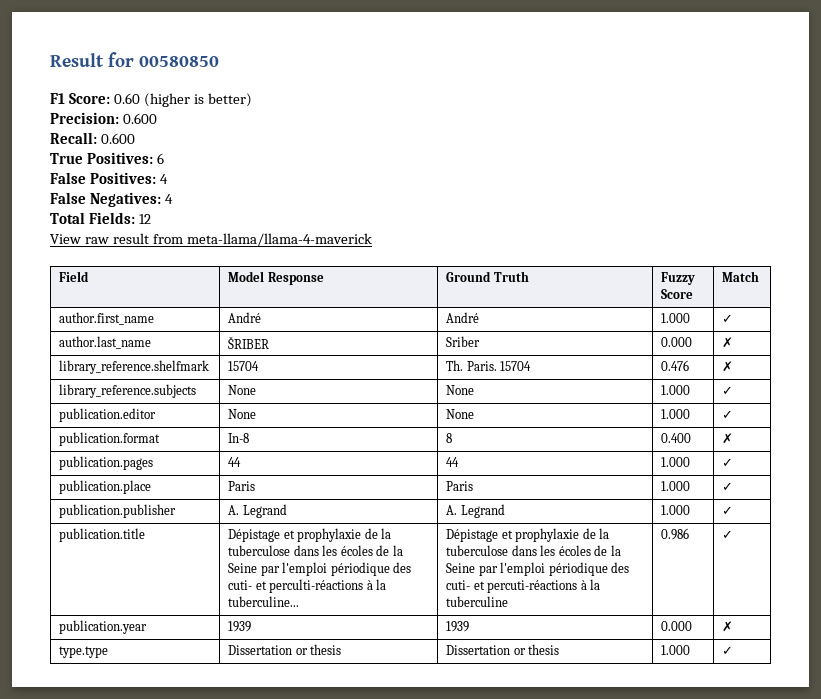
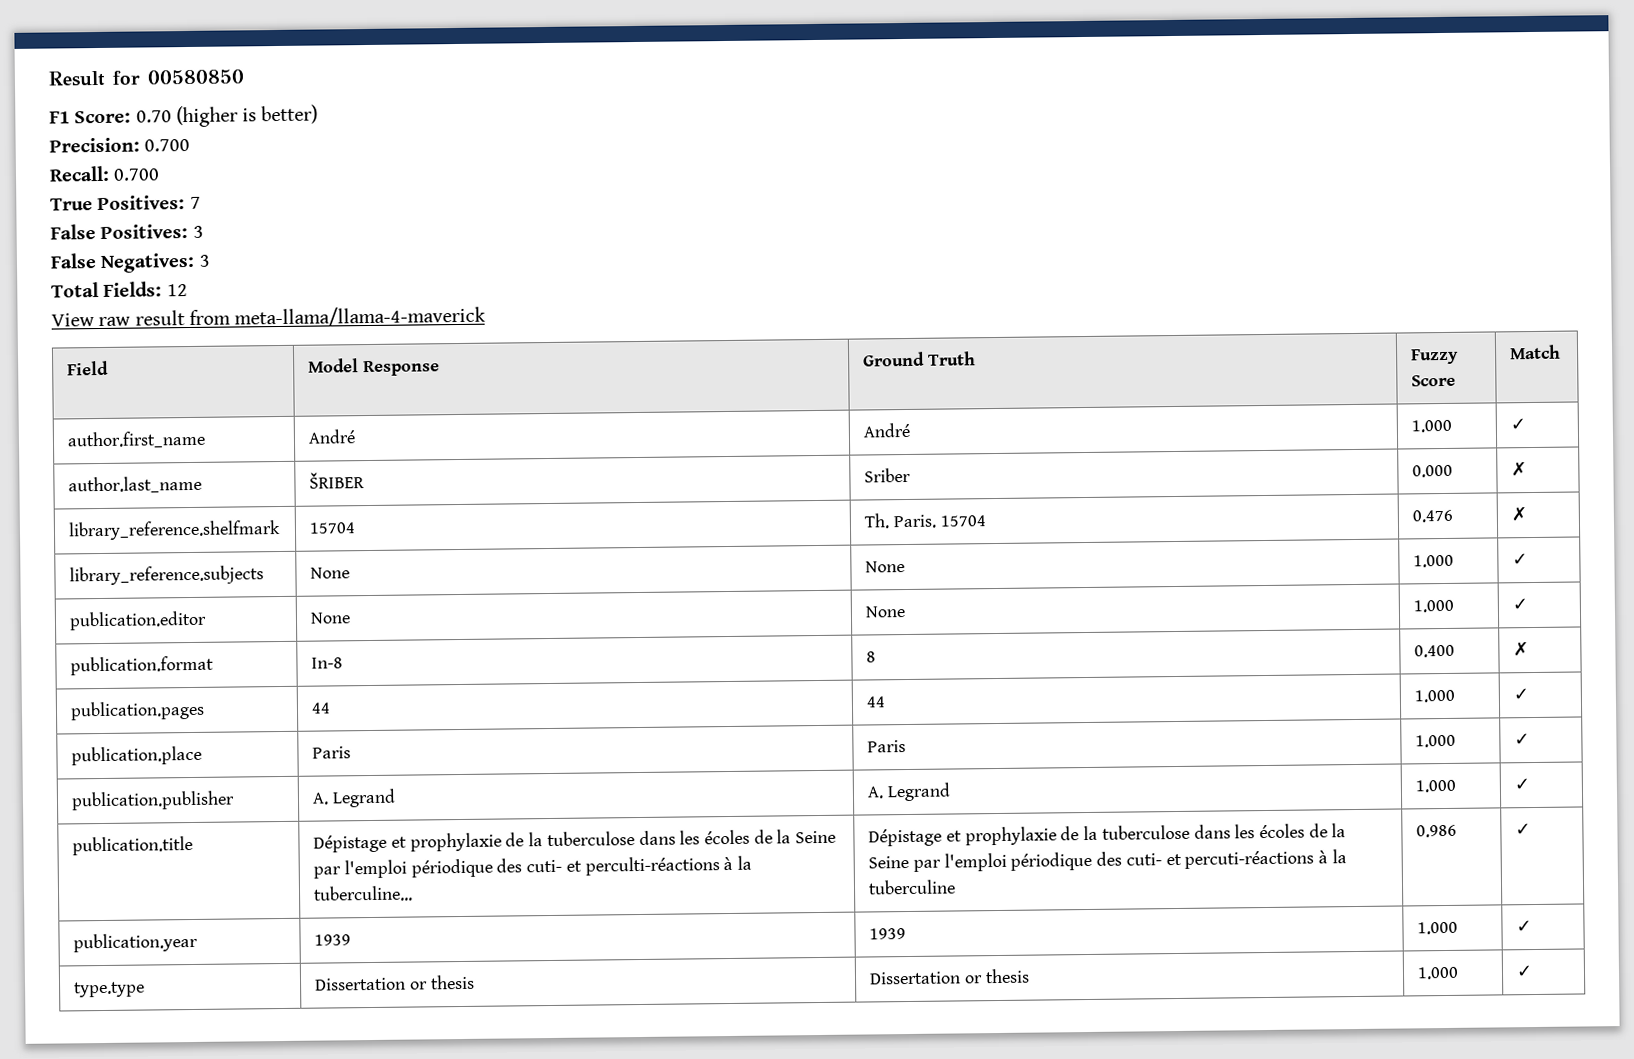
[113,93,140,104] 0.60 -> [135,110,172,123] 0.70
[122,113,157,124] 0.600 -> [144,138,191,152] 0.700
[100,133,135,144] 0.600 -> [113,168,161,181] 0.700
[156,153,164,164] 6 -> [189,196,201,209] 7
[159,174,168,184] 4 -> [192,225,204,238] 3
[164,194,173,204] 4 -> [198,254,211,267] 3
[661,621,693,631] [722,621,734,632] 0.000 | ✗ -> [1417,921,1459,935] [1516,920,1533,933] 1.000 | ✓

